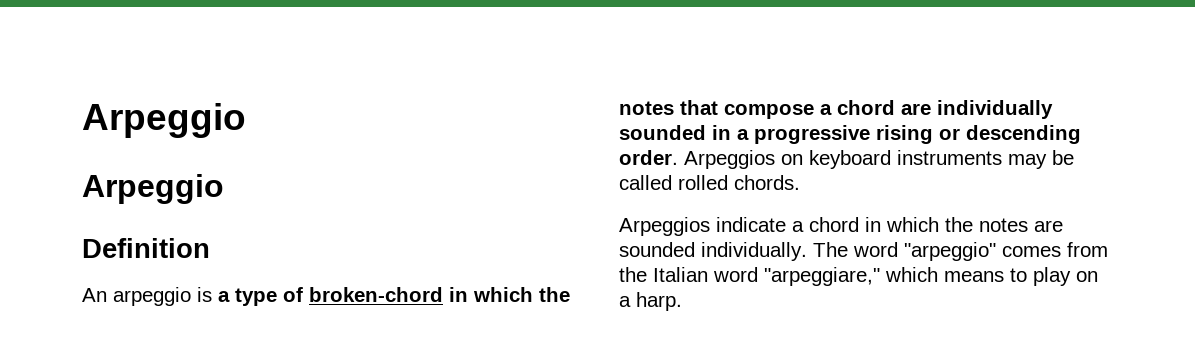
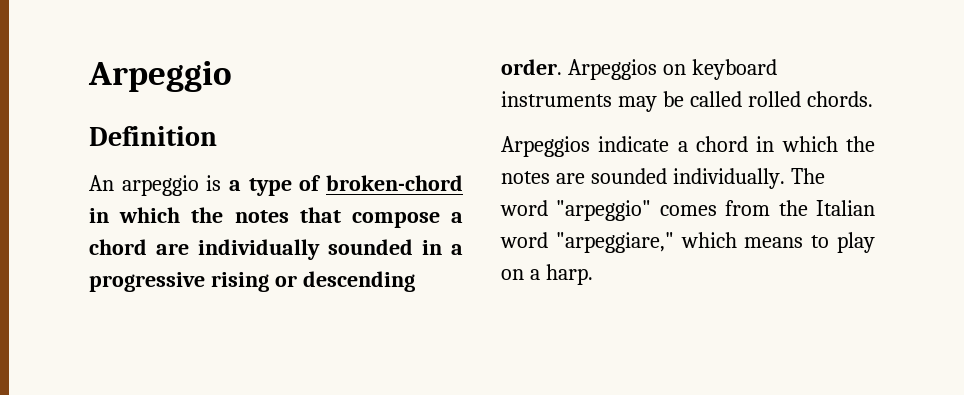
[82,103,246,138] [82,174,224,204] Arpeggio // Arpeggio -> [88,61,232,92] Arpeggio

